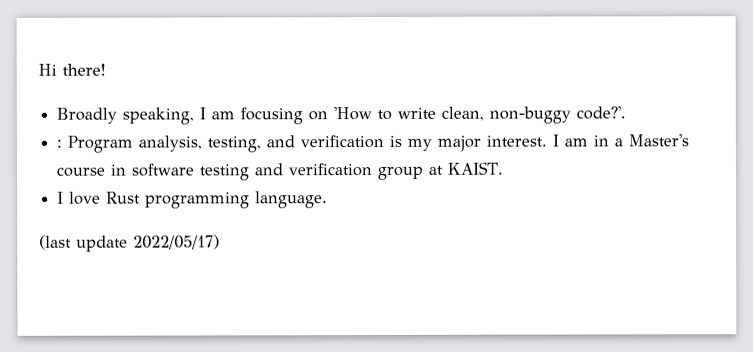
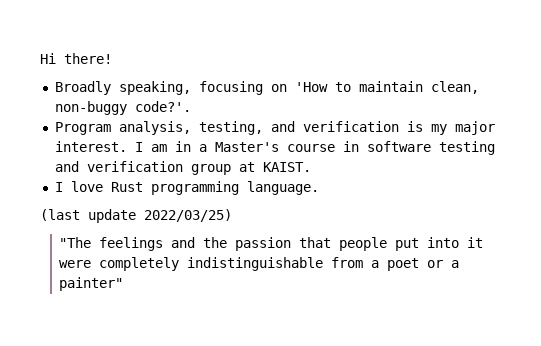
[199,107,236,120] I am -> (191, 88) none
[397,107,437,119] write -> [358,81,423,92] maintain
[56,139,63,148] : -> (191, 106) none
[133,234,220,250] 2022/05/17) -> [144,209,232,222] [59,237,484,251] [59,257,460,271] [59,277,124,291] 2022/03/25) // "The feelings and the passion that people put into it were completely indistinguishable from a poet or a painter"

